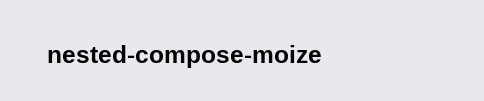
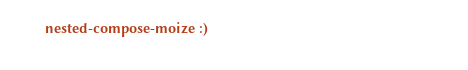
(322, 56) none -> [199,22,208,36] :)

